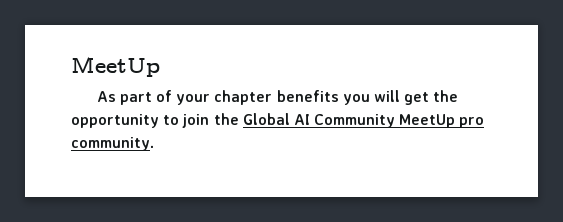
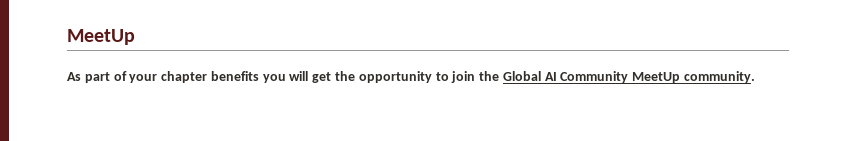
[459,117,485,128] pro -> (681, 77) none

